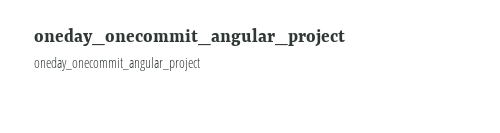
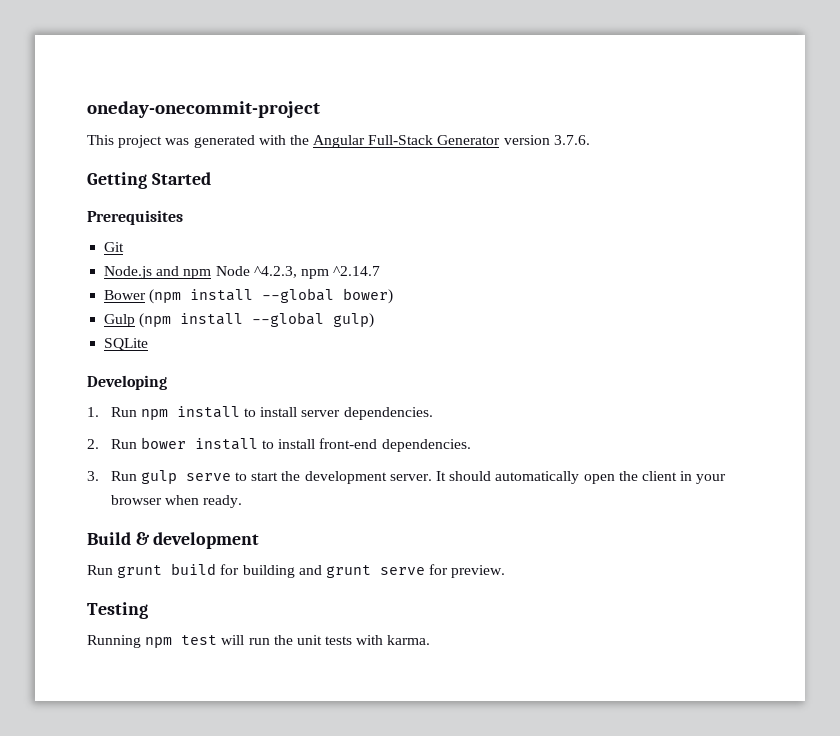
[34,28,345,47] [34,57,200,71] oneday_onecommit_angular_project // oneday_onecommit_angular_project -> [87,101,320,118] [87,135,590,148] [87,172,211,189] [87,210,183,225] [104,242,125,252] [104,266,381,279] [104,288,394,304] [104,312,375,328] [104,338,149,351] [87,375,167,390] [87,406,433,420] [87,437,471,452] [87,470,727,484] [110,495,243,508] [87,532,260,549] [87,563,506,578] [87,602,148,619] [87,635,431,648] oneday-onecommit-project // This project was generated with the Angular Full-Stack Generator version 3.7.6. // Getting Started // Prerequisites // Git // Node.js and npm Node ^4.2.3, npm ^2.14.7 // Bower (npm install --global bower) // Gulp (npm install --global gulp) // SQLite // Developing // 1. Run npm install to install server dependencies. // 2. Run bower install to install front-end dependencies. // 3. Run gulp serve to start the development server. It should automatically open the client in your browser when ready. // Build & development // Run grunt build for building and grunt serve for preview. // Testing // Running npm test will run the unit tests with karma.

